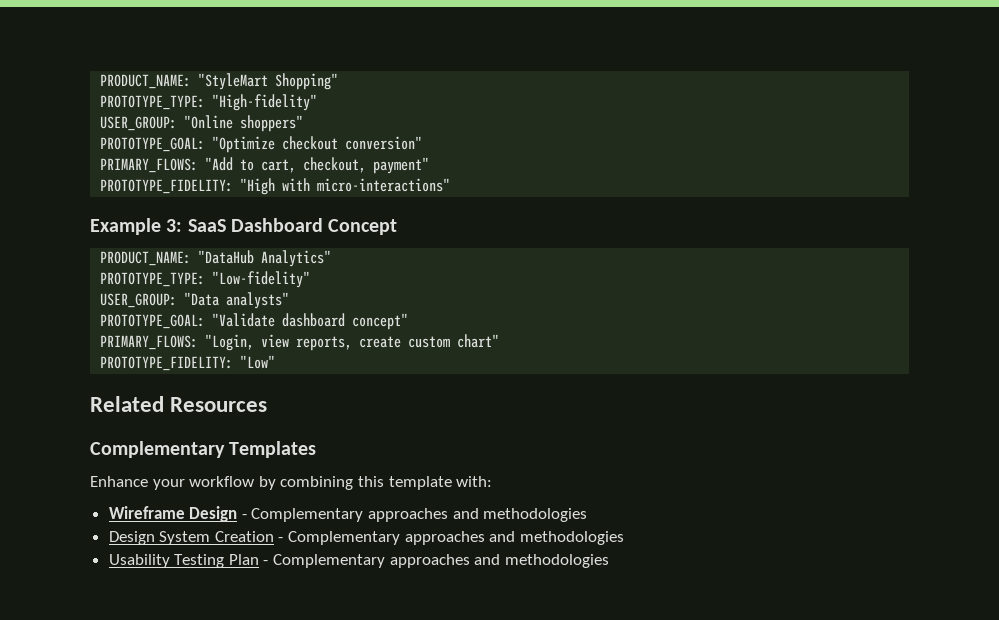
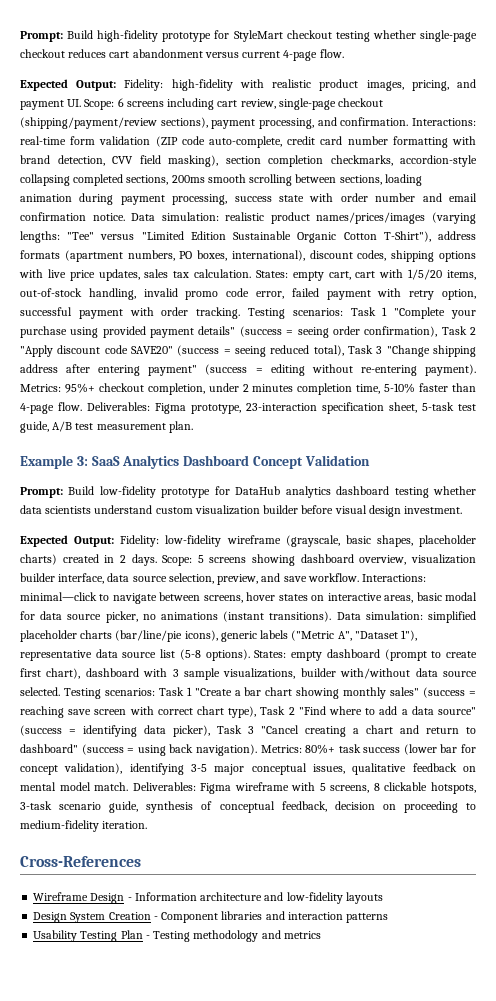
[100,73,339,90] [100,94,318,111] [100,115,304,132] [100,136,423,153] [100,157,430,174] [100,178,451,195] PRODUCT_NAME: "StyleMart Shopping" // PROTOTYPE_TYPE: "High-fidelity" // USER_GROUP: "Online shoppers" // PROTOTYPE_GOAL: "Optimize checkout conversion" // PRIMARY_FLOWS: "Add to cart, checkout, payment" // PROTOTYPE_FIDELITY: "High with micro-interactions" -> [20,30,477,42] [20,49,344,61] [20,79,477,91] [20,98,384,110] [20,117,477,129] [20,136,476,148] [20,155,477,167] [20,174,422,186] [20,193,477,205] [20,212,476,224] [20,231,476,243] [20,250,476,262] [19,269,477,281] [20,288,477,300] [20,307,477,319] [20,326,477,338] [20,345,476,357] [20,364,476,376] [20,383,476,395] [20,402,476,414] [20,421,193,433] Prompt: Build high-fidelity prototype for StyleMart checkout testing whether single-page checkout reduces cart abandonment versus current 4-page flow. // Expected Output: Fidelity: high-fidelity with realistic product images, pricing, and payment UI. Scope: 6 screens including cart review, single-page checkout (shipping/payment/review sections), payment processing, and confirmation. Interactions: real-time form validation (ZIP code auto-complete, credit card number formatting with brand detection, CVV field masking), section completion checkmarks, accordion-style collapsing completed sections, 200ms smooth scrolling between sections, loading animation during payment processing, success state with order number and email confirmation notice. Data simulation: realistic product names/prices/images (varying lengths: "Tee" versus "Limited Edition Sustainable Organic Cotton T-Shirt"), address formats (apartment numbers, PO boxes, international), discount codes, shipping options with live price updates, sales tax calculation. States: empty cart, cart with 1/5/20 items, out-of-stock handling, invalid promo code error, failed payment with retry option, successful payment with order tracking. Testing scenarios: Task 1 "Complete your purchase using provided payment details" (success = seeing order confirmation), Task 2 "Apply discount code SAVE20" (success = seeing reduced total), Task 3 "Change shipping address after entering payment" (success = editing without re-entering payment). Metrics: 95%+ checkout completion, under 2 minutes completion time, 5-10% faster than 4-page flow. Deliverables: Figma prototype, 23-interaction specification sheet, 5-task test guide, A/B test measurement plan.
(226, 225) none -> [122,455,180,469] Analytics
[100,250,332,267] [100,271,311,288] [100,292,290,309] [100,313,409,330] [100,334,500,351] [100,355,276,371] [90,396,268,412] [90,441,317,458] [90,476,493,490] [108,506,588,522] // PRODUCT_NAME: "DataHub Analytics" // PROTOTYPE_TYPE: "Low-fidelity" // USER_GROUP: "Data analysts" // PROTOTYPE_GOAL: "Validate dashboard concept" // PRIMARY_FLOWS: "Login, view reports, create custom chart" // PROTOTYPE_FIDELITY: "Low" // Related Resources // Complementary Templates // Enhance your workflow by combining this template with: // Wireframe Design - Complementary approaches and methodologies -> [304,455,370,466] [20,486,476,498] [20,505,463,517] [20,535,476,547] [20,554,476,566] [20,573,427,585] [20,592,477,604] [20,611,476,623] [20,630,418,642] [20,649,478,661] [20,668,477,680] [20,687,476,699] [20,706,476,718] [20,725,476,737] [20,744,476,756] [20,763,476,775] [20,782,477,794] [20,801,477,813] [20,820,148,832] [20,856,141,867] [33,892,383,904] Validation // Prompt: Build low-fidelity prototype for DataHub analytics dashboard testing whether data scientists understand custom visualization builder before visual design investment. // Expected Output: Fidelity: low-fidelity wireframe (grayscale, basic shapes, placeholder charts) created in 2 days. Scope: 5 screens showing dashboard overview, visualization builder interface, data source selection, preview, and save workflow. Interactions: minimal—click to navigate between screens, hover states on interactive areas, basic modal for data source picker, no animations (instant transitions). Data simulation: simplified placeholder charts (bar/line/pie icons), generic labels ("Metric A", "Dataset 1"), representative data source list (5-8 options). States: empty dashboard (prompt to create first chart), dashboard with 3 sample visualizations, builder with/without data source selected. Testing scenarios: Task 1 "Create a bar chart showing monthly sales" (success = reaching save screen with correct chart type), Task 2 "Find where to add a data source" (success = identifying data picker), Task 3 "Cancel creating a chart and return to dashboard" (success = using back navigation). Metrics: 80%+ task success (lower bar for concept validation), identifying 3-5 major conceptual issues, qualitative feedback on mental model match. Deliverables: Figma wireframe with 5 screens, 8 clickable hotspots, 3-task scenario guide, synthesis of conceptual feedback, decision on proceeding to medium-fidelity iteration. // Cross-References // Wireframe Design - Information architecture and low-fidelity layouts
[288,531,624,545] Complementary approaches and methodologies -> [161,911,389,923] Component libraries and interaction patterns
[273,554,609,568] Complementary approaches and methodologies -> [153,930,321,942] Testing methodology and metrics

